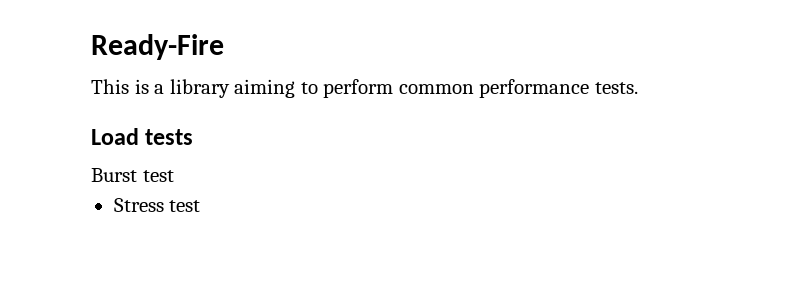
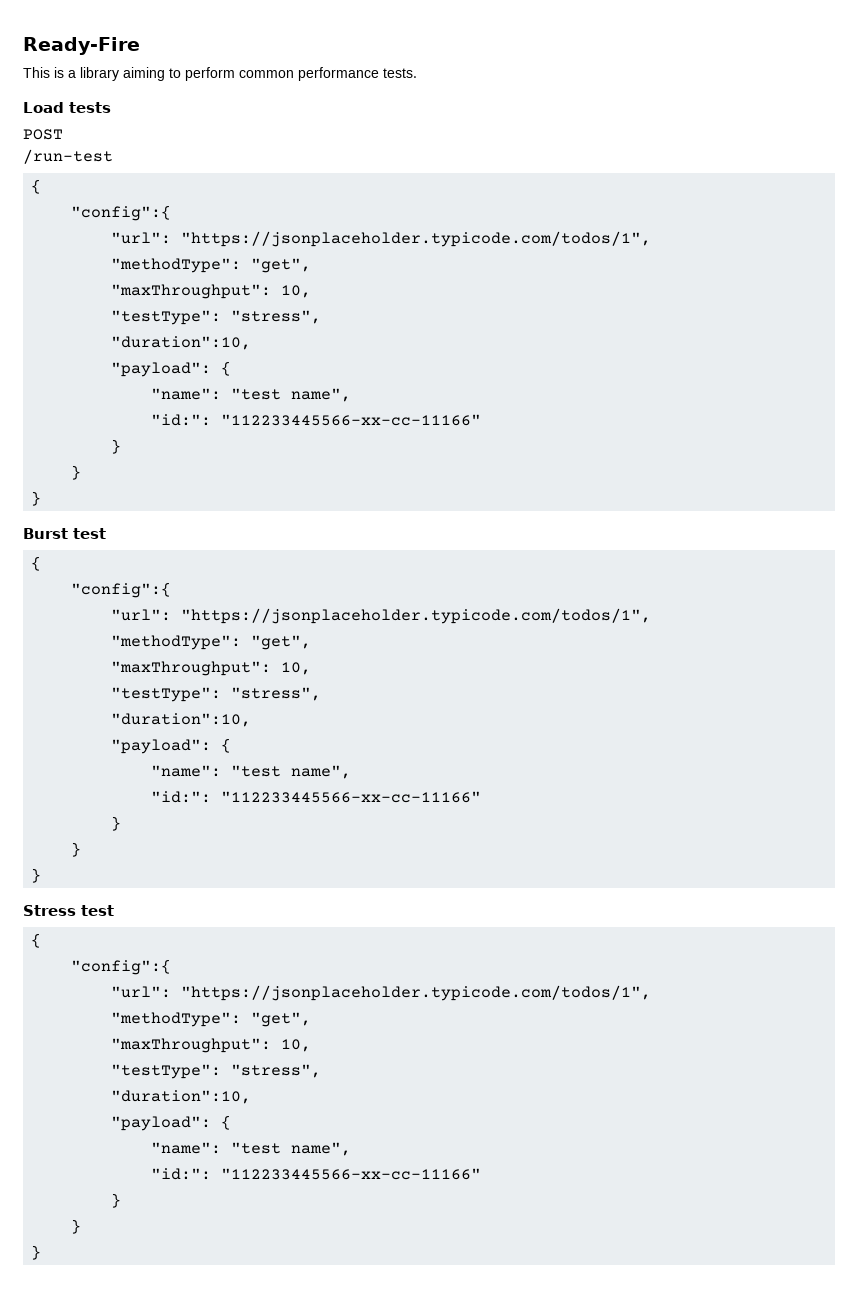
[91,168,174,182] [113,198,201,212] Burst test // Stress test -> [23,129,63,140] [23,149,113,164] [31,179,42,194] [71,205,172,221] [111,231,652,247] [111,258,312,273] [111,284,312,299] [111,310,322,325] [111,336,252,350] [111,361,232,377] [151,388,352,402] [151,414,482,426] [111,439,122,454] [71,465,82,480] [31,491,42,506] [23,528,106,539] [31,556,42,571] [71,582,172,598] [111,608,652,624] [111,635,312,650] [111,661,312,676] [111,687,322,702] [111,713,252,727] [111,738,232,754] [151,765,352,779] [151,791,482,803] [111,816,122,831] [71,842,82,857] [31,868,42,883] [23,905,114,916] [31,933,42,948] [71,959,172,975] [111,985,652,1001] [111,1012,312,1027] [111,1038,312,1053] [111,1064,322,1079] [111,1090,252,1104] [111,1115,232,1131] [151,1142,352,1156] [151,1168,482,1180] [111,1193,122,1208] [71,1219,82,1234] [31,1245,42,1260] POST // /run-test // { // "config":{ // "url": "https://jsonplaceholder.typicode.com/todos/1", // "methodType": "get", // "maxThroughput": 10, // "testType": "stress", // "duration":10, // "payload": { // "name": "test name", // "id:": "112233445566-xx-cc-11166" // } // } // } // Burst test // { // "config":{ // "url": "https://jsonplaceholder.typicode.com/todos/1", // "methodType": "get", // "maxThroughput": 10, // "testType": "stress", // "duration":10, // "payload": { // "name": "test name", // "id:": "112233445566-xx-cc-11166" // } // } // } // Stress test // { // "config":{ // "url": "https://jsonplaceholder.typicode.com/todos/1", // "methodType": "get", // "maxThroughput": 10, // "testType": "stress", // "duration":10, // "payload": { // "name": "test name", // "id:": "112233445566-xx-cc-11166" // } // } // }

